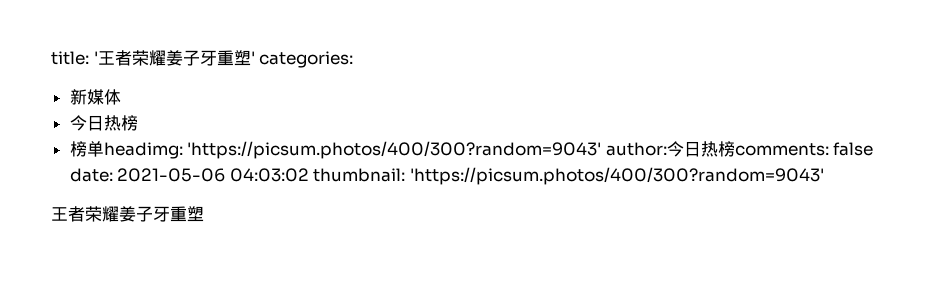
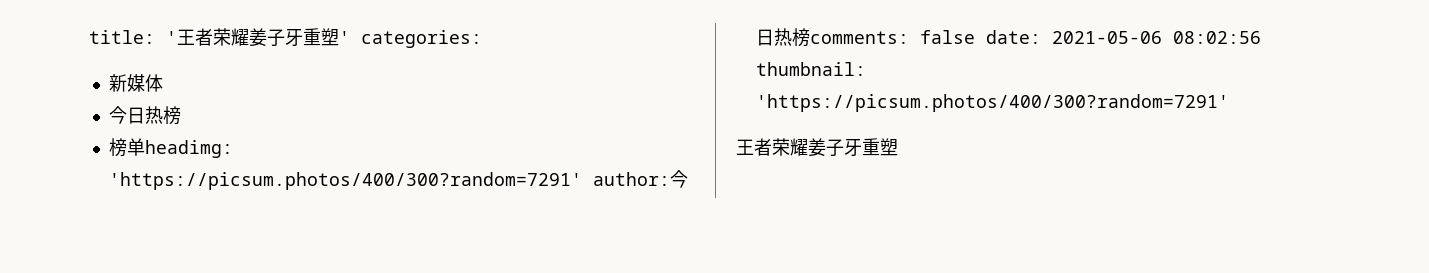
[187,141,602,159] 'https://picsum.photos/400/300?random=9043' -> [108,172,582,190] 'https://picsum.photos/400/300?random=7291'
[229,167,825,185] 04:03:02 thumbnail: 'https://picsum.photos/400/300?random=9043' -> [1172,31,1261,44] [755,62,866,76] [755,94,1229,112] 08:02:56 thumbnail: 'https://picsum.photos/400/300?random=7291'

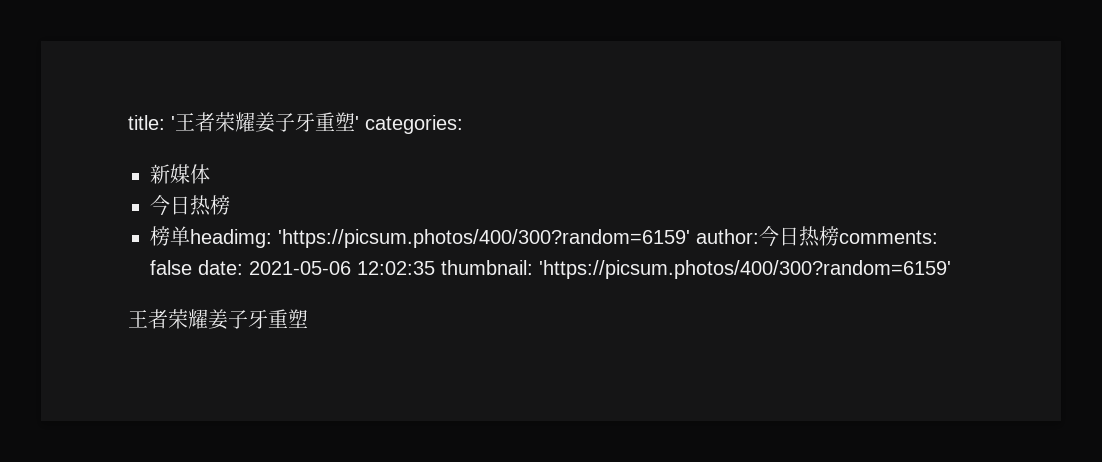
[108,172,582,190] 'https://picsum.photos/400/300?random=7291' -> [278,229,690,248] 'https://picsum.photos/400/300?random=6159'
[1172,31,1261,44] [755,62,866,76] [755,94,1229,112] 08:02:56 thumbnail: 'https://picsum.photos/400/300?random=7291' -> [357,260,951,279] 12:02:35 thumbnail: 'https://picsum.photos/400/300?random=6159'

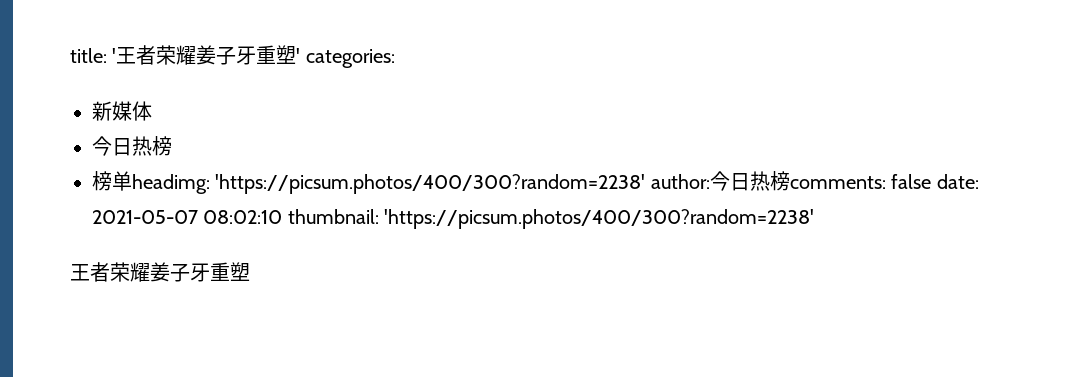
[278,229,690,248] 'https://picsum.photos/400/300?random=6159' -> [215,174,646,194] 'https://picsum.photos/400/300?random=2238'
[249,260,951,279] 2021-05-06 12:02:35 thumbnail: 'https://picsum.photos/400/300?random=6159' -> [92,209,815,229] 2021-05-07 08:02:10 thumbnail: 'https://picsum.photos/400/300?random=2238'

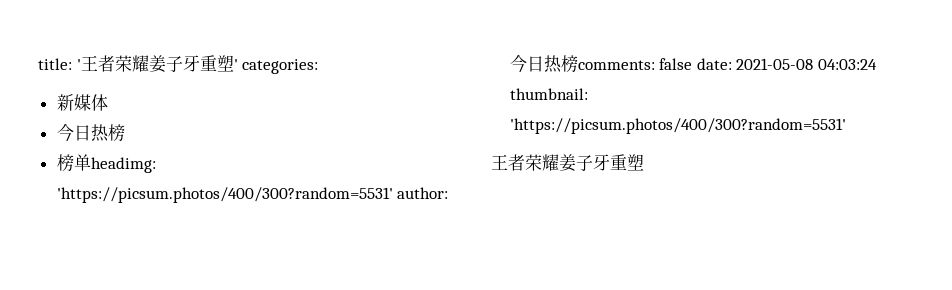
[215,174,646,194] 'https://picsum.photos/400/300?random=2238' -> [56,187,393,203] 'https://picsum.photos/400/300?random=5531'
[92,209,815,229] 2021-05-07 08:02:10 thumbnail: 'https://picsum.photos/400/300?random=2238' -> [736,58,878,70] [509,88,588,100] [509,118,846,134] 2021-05-08 04:03:24 thumbnail: 'https://picsum.photos/400/300?random=5531'

